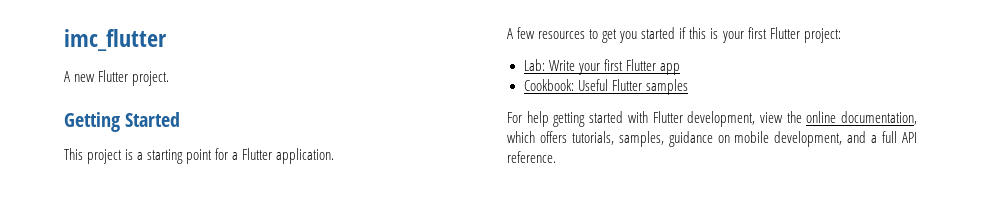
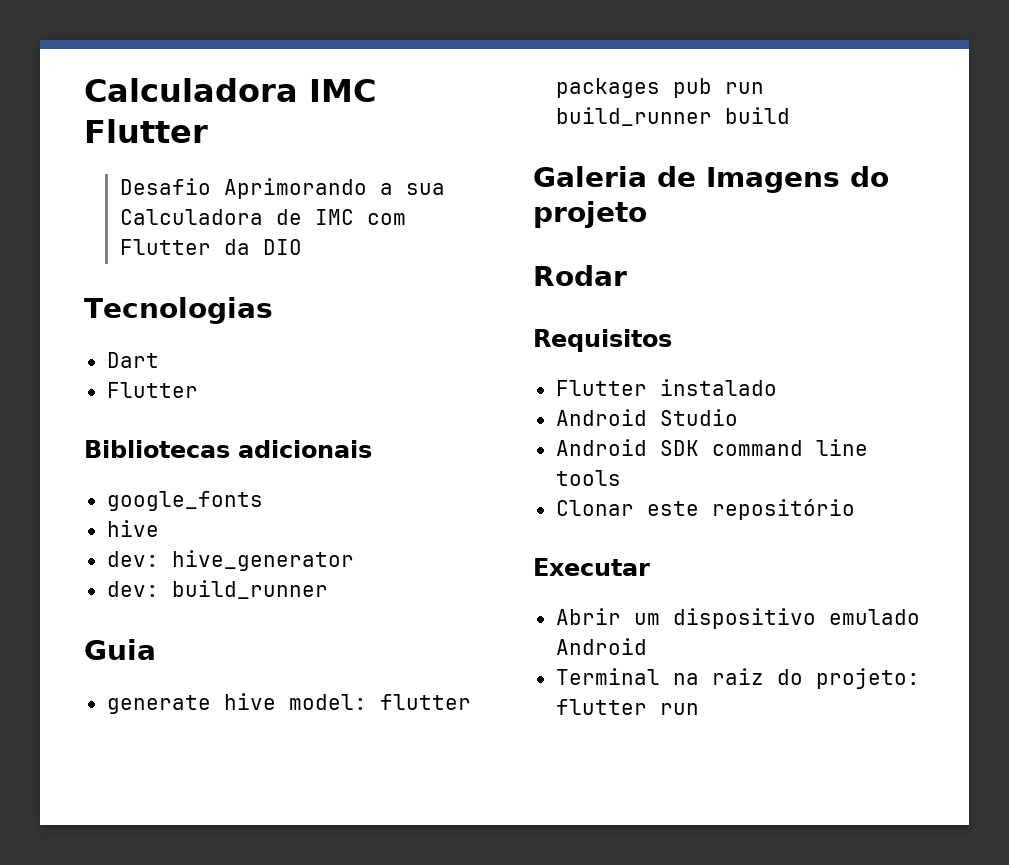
[64,29,167,51] [64,70,170,86] [64,112,181,132] [64,148,335,164] [507,27,841,43] [523,59,680,75] [523,79,688,95] [507,111,917,127] [507,131,918,147] [507,151,556,163] imc_flutter // A new Flutter project. // Getting Started // This project is a starting point for a Flutter application. // A few resources to get you started if this is your first Flutter project: // Lab: Write your first Flutter app // Cookbook: Useful Flutter samples // For help getting started with Flutter development, view the online documentation, which offers tutorials, samples, guidance on mobile development, and a full API reference. -> [84,78,376,102] [84,119,208,143] [119,178,445,199] [119,209,406,225] [119,239,302,255] [84,297,273,324] [106,352,159,368] [106,382,198,398] [84,440,372,458] [106,491,263,511] [106,520,159,537] [106,550,354,571] [106,580,328,599] [84,639,156,660] [106,693,471,714] [555,78,764,98] [555,107,790,126] [533,166,889,193] [533,201,647,228] [533,265,627,286] [533,329,672,352] [555,379,777,396] [555,409,738,426] [555,439,868,456] [555,470,621,486] [555,499,855,520] [533,558,650,576] [555,608,920,629] [555,638,647,655] [555,668,920,689] [555,699,699,715] Calculadora IMC Flutter // Desafio Aprimorando a sua Calculadora de IMC com Flutter da DIO // Tecnologias // Dart // Flutter // Bibliotecas adicionais // google_fonts // hive // dev: hive_generator // dev: build_runner // Guia // generate hive model: flutter packages pub run build_runner build // Galeria de Imagens do projeto // Rodar // Requisitos // Flutter instalado // Android Studio // Android SDK command line tools // Clonar este repositório // Executar // Abrir um dispositivo emulado Android // Terminal na raiz do projeto: flutter run

